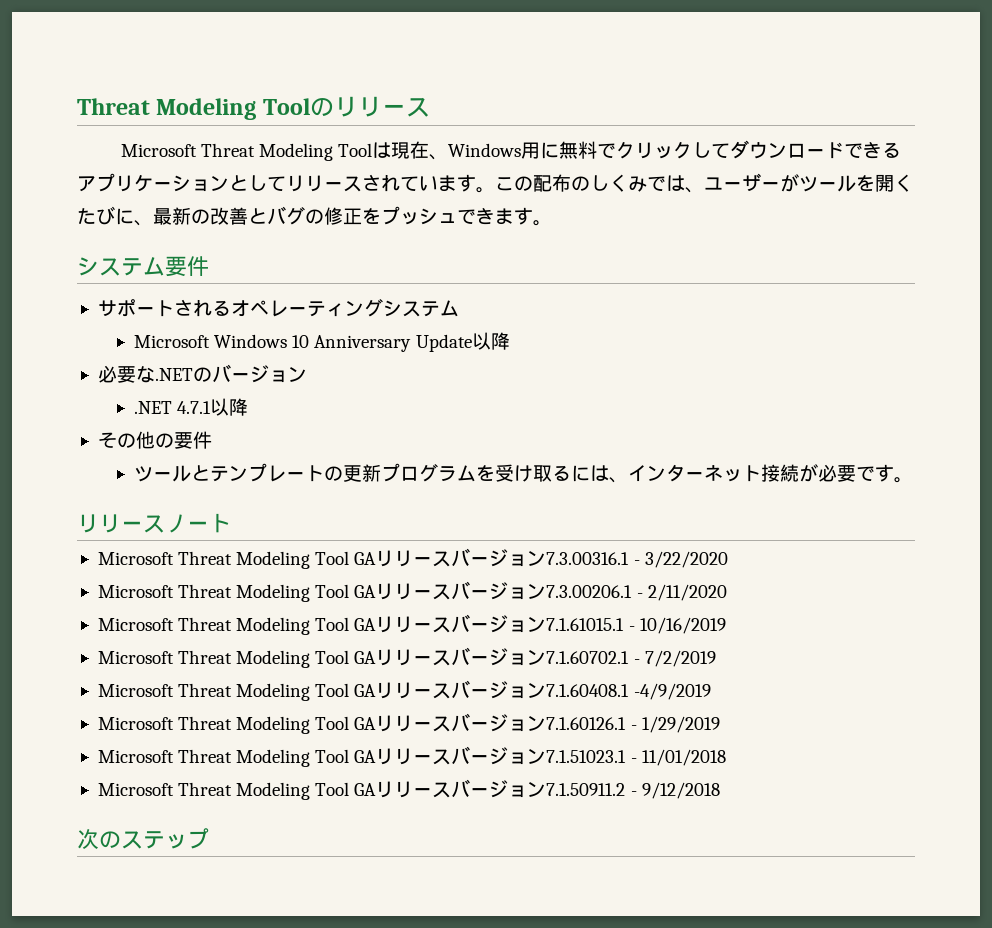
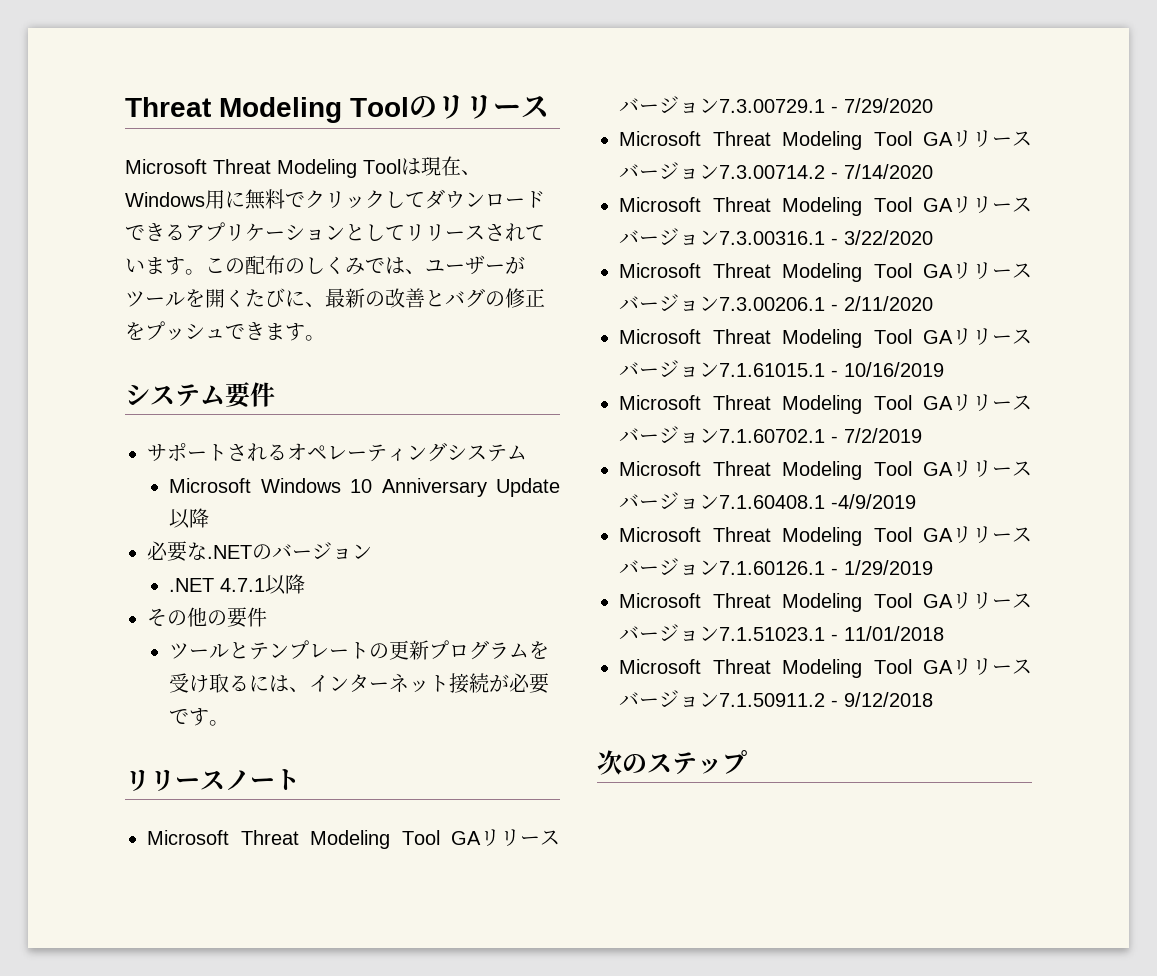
(231, 523) none -> [147,829,560,849] [619,96,933,113] [619,130,1032,150] [619,162,933,179] // Microsoft Threat Modeling Tool GAリリースバージョン7.3.00729.1 - 7/29/2020 // Microsoft Threat Modeling Tool GAリリースバージョン7.3.00714.2 - 7/14/2020

